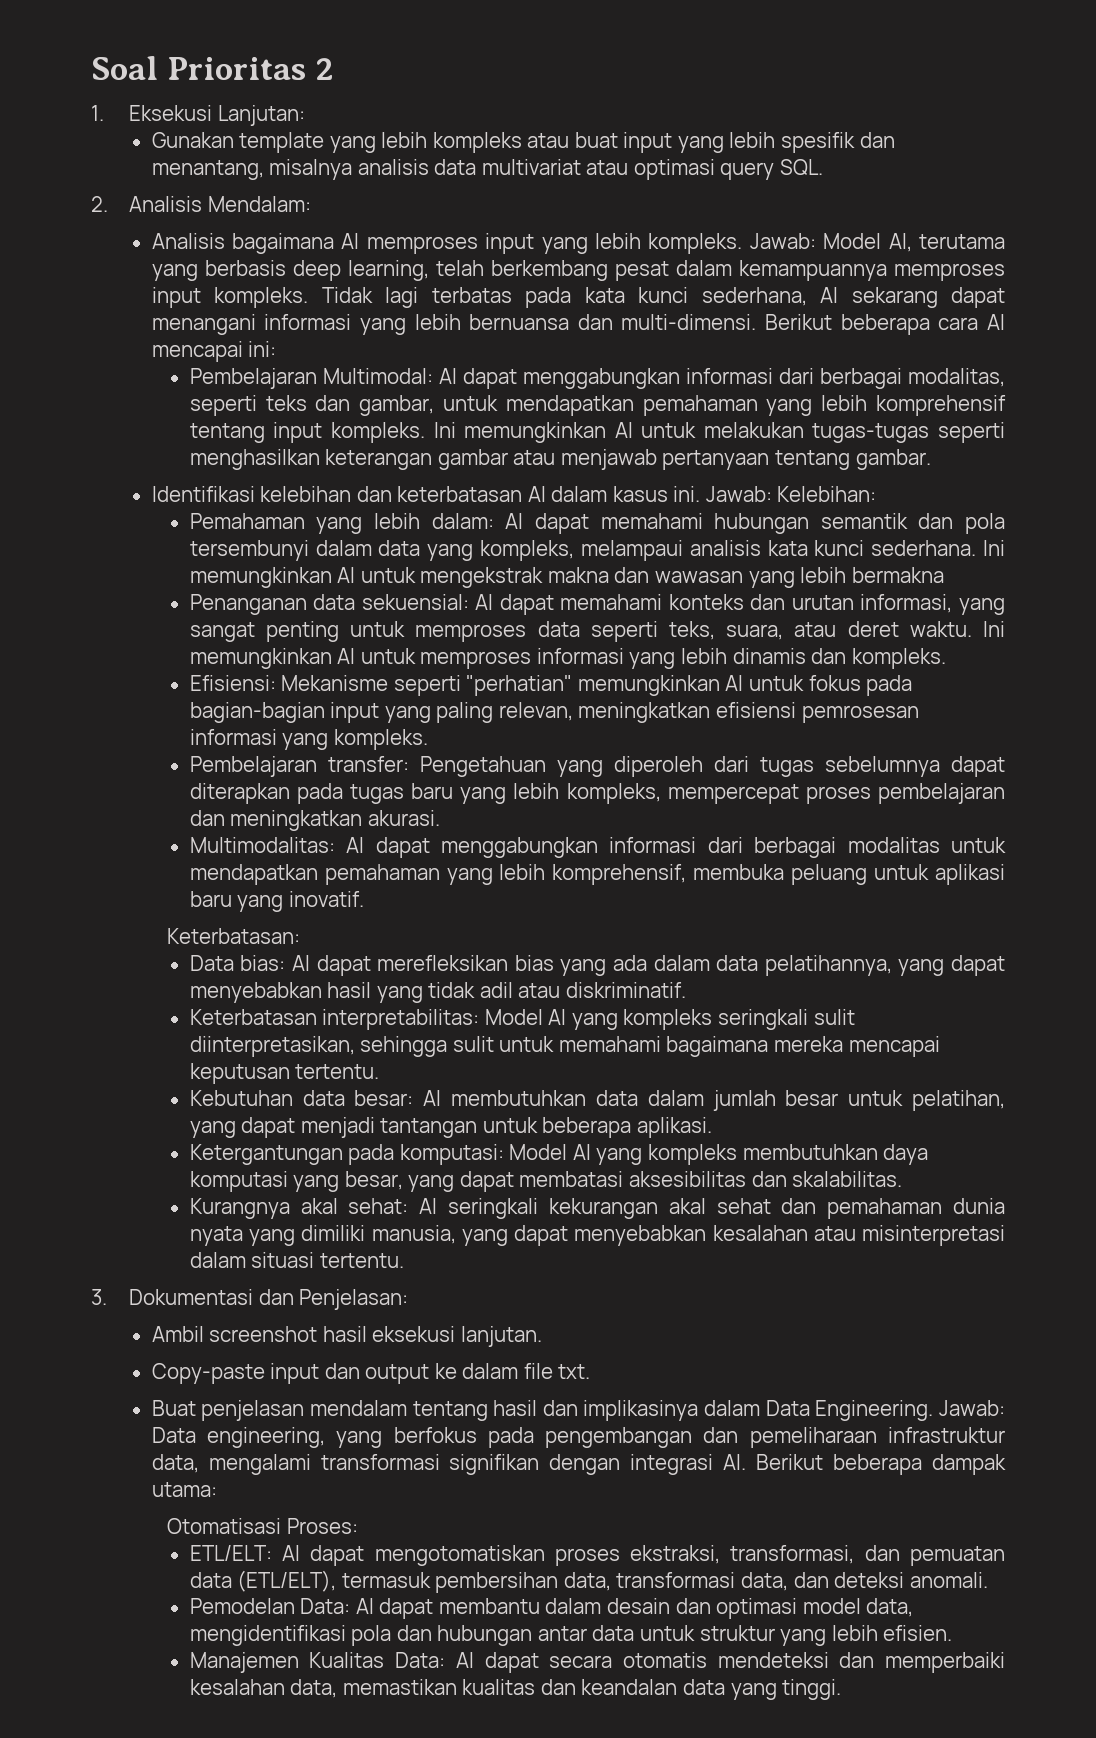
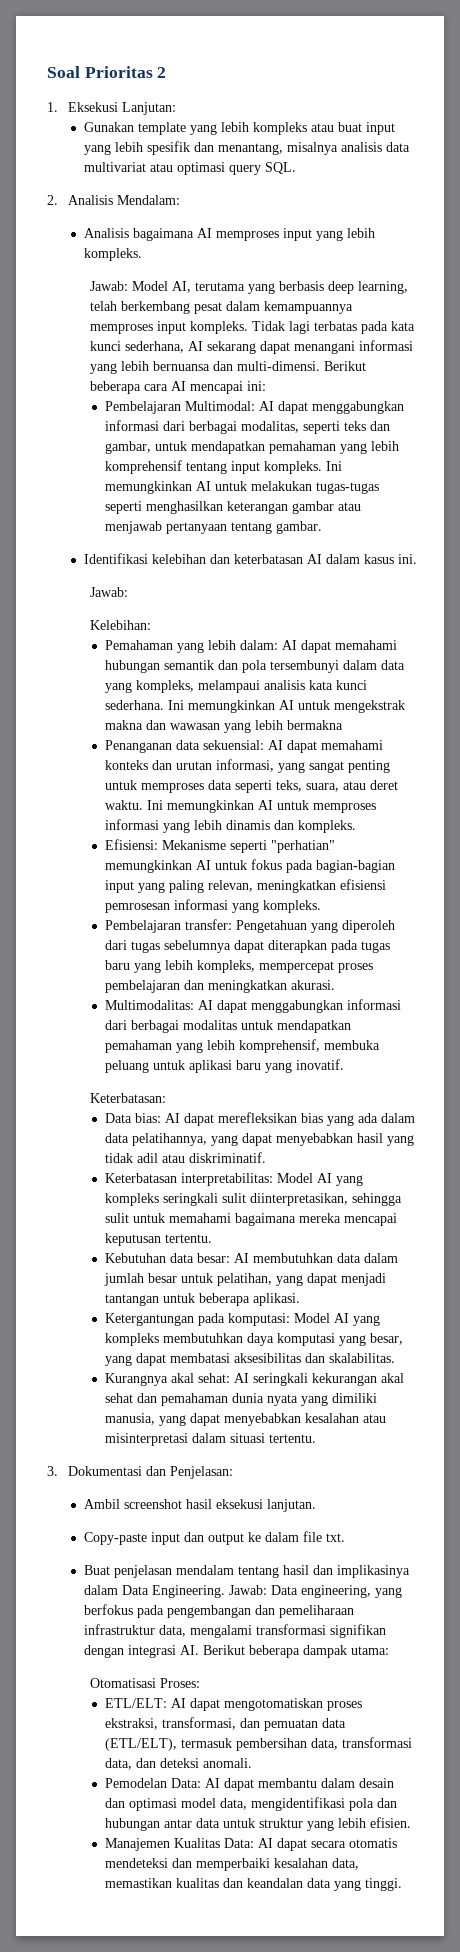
(743, 243) none -> (142, 254) //
[705,486,772,502] Jawab: -> [89,587,128,597] // Jawab: //

